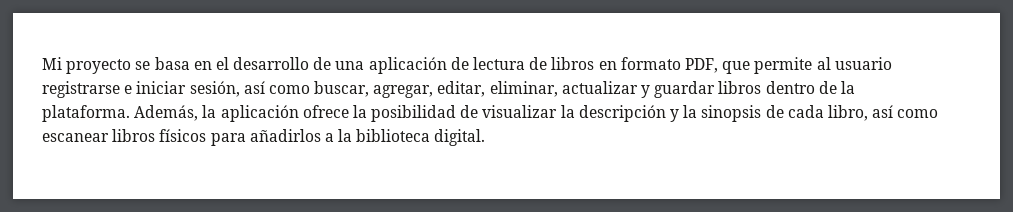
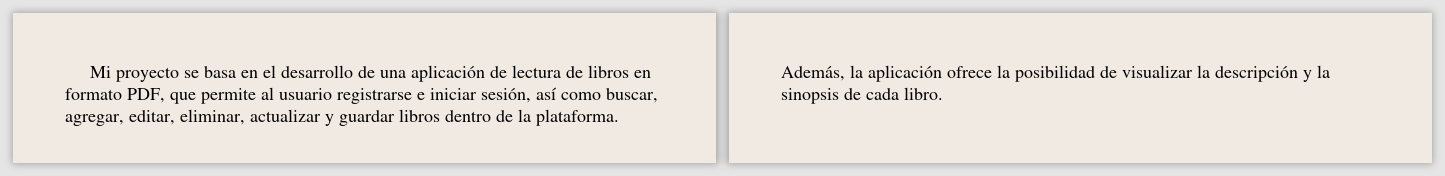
[827,105,939,121] [42,129,486,146] libro, así como escanear libros físicos para añadirlos a la biblioteca digital. -> [904,87,943,100] libro.

